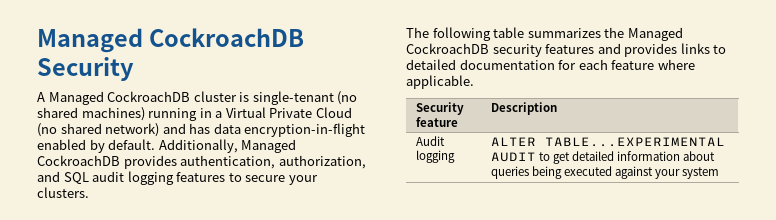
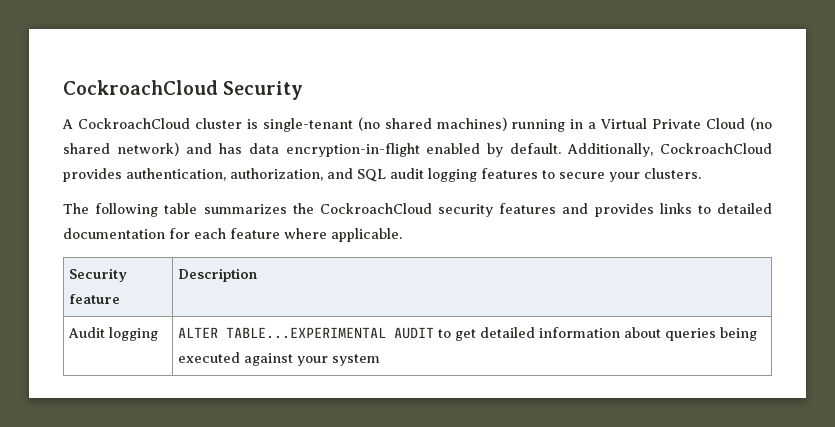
[37,28,305,53] Managed CockroachDB -> [63,80,218,95] CockroachCloud
[48,91,191,105] Managed CockroachDB -> [77,118,190,129] CockroachCloud
[241,139,297,153] [37,155,120,166] Managed CockroachDB -> [659,143,772,154] CockroachCloud
[627,27,683,41] [406,43,489,54] Managed CockroachDB -> [319,203,432,214] CockroachCloud

